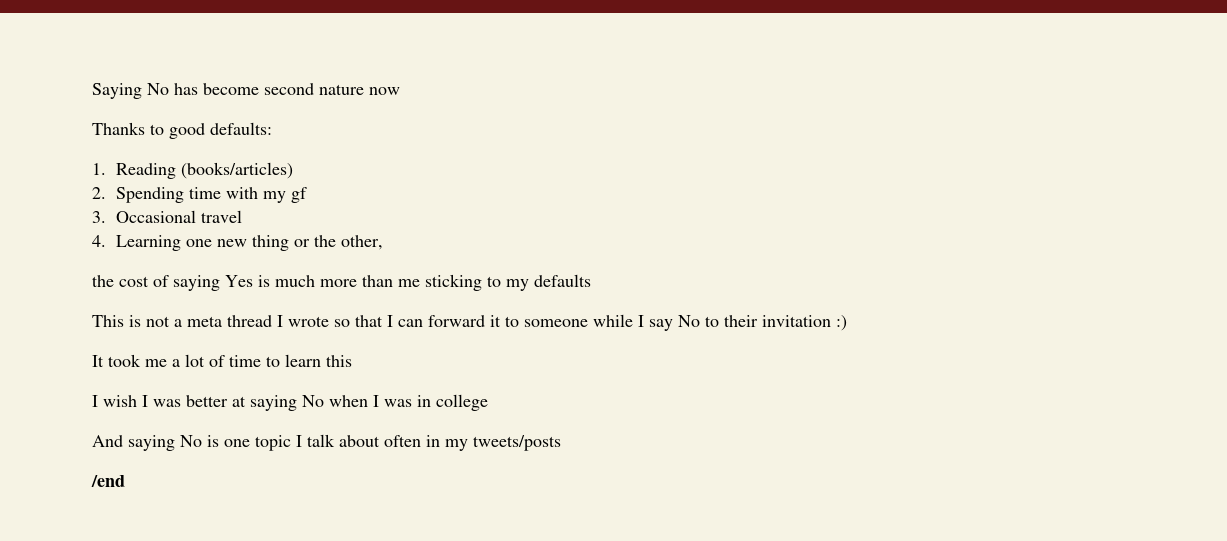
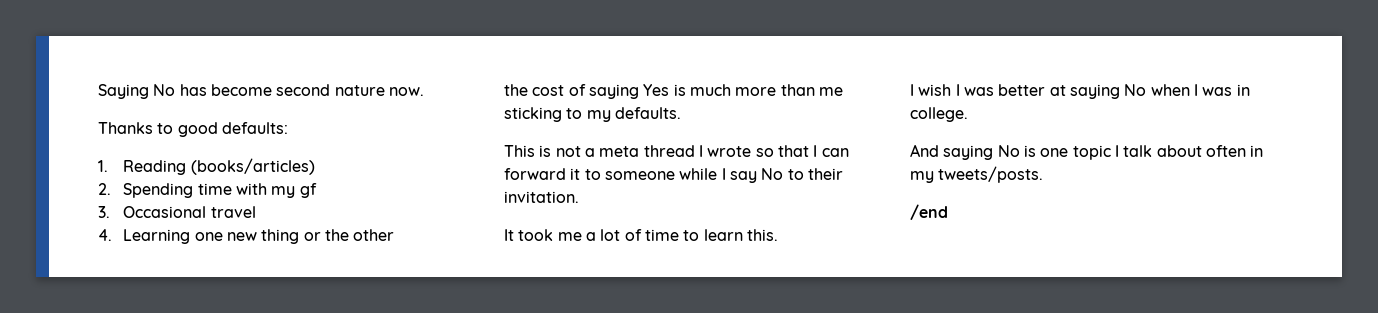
[369,87,400,95] now -> [388,87,424,96] now.
[341,235,384,250] other, -> [353,229,395,241] other
[534,274,591,287] defaults -> [614,107,681,119] defaults.
[762,315,847,331] invitation :) -> [504,191,579,203] invitation.
[326,355,352,367] this -> [746,229,778,241] this.
[436,394,488,411] college -> [910,107,968,122] college.
[473,435,561,451] tweets/posts -> [938,166,1044,183] tweets/posts.

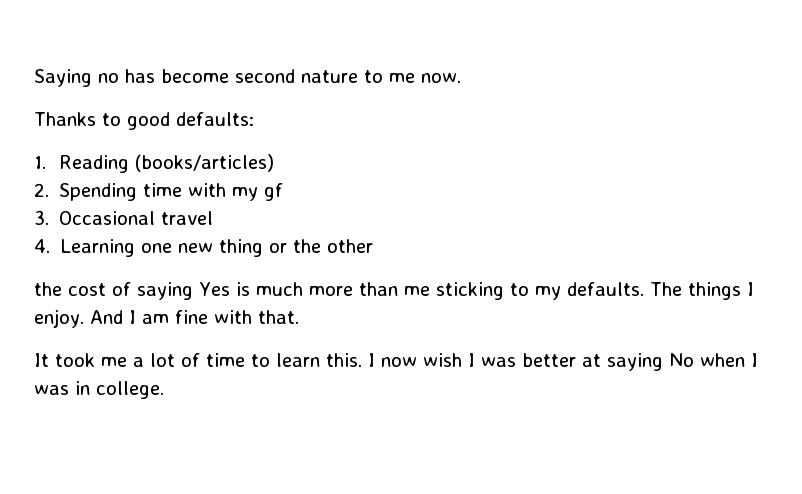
[153,84,176,96] No -> [98,73,119,83] no
(385, 90) none -> [364,70,415,83] to me
[504,145,849,157] [504,168,843,183] [504,191,579,203] // This is not a meta thread I wrote so that I can forward it to someone while I say No to their invitation. -> [649,282,754,300] [34,309,299,328] The things I enjoy. And I am fine with that.
[910,84,914,96] // I -> [368,353,417,367] I now
[910,144,1264,160] [910,166,1044,183] [910,204,948,220] // And saying No is one topic I talk about often in my tweets/posts. // /end -> (164, 390) none

